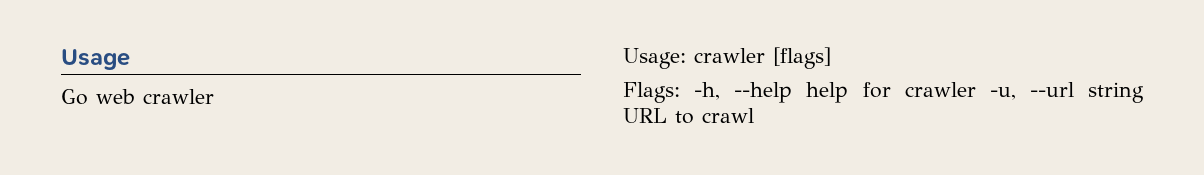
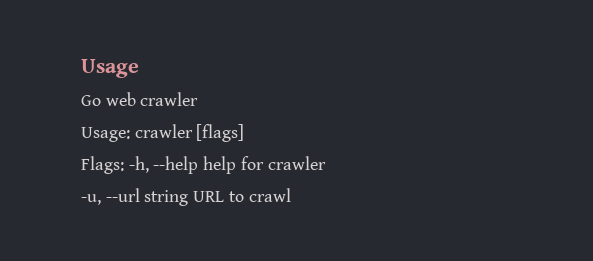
(976, 89) none -> (326, 163) //

